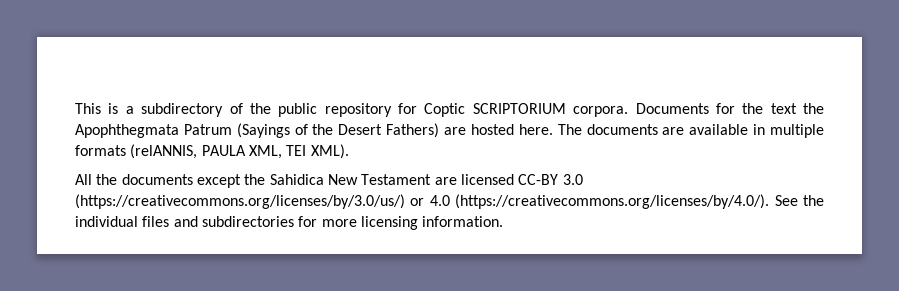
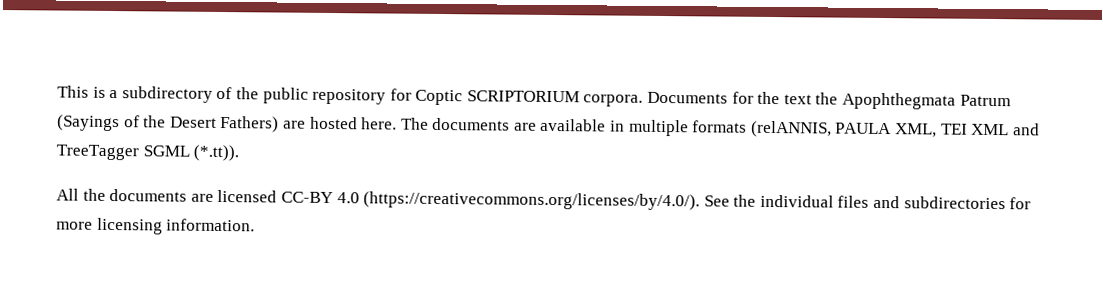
[310,144,349,159] [75,174,583,188] [75,194,425,209] XML). // All the documents except the Sahidica New Testament are licensed CC-BY 3.0 (https://creativecommons.org/licenses/by/3.0/us/) or -> [971,123,1040,136] [56,144,240,162] [56,188,333,204] XML and TreeTagger SGML (*.tt)). // All the documents are licensed CC-BY

